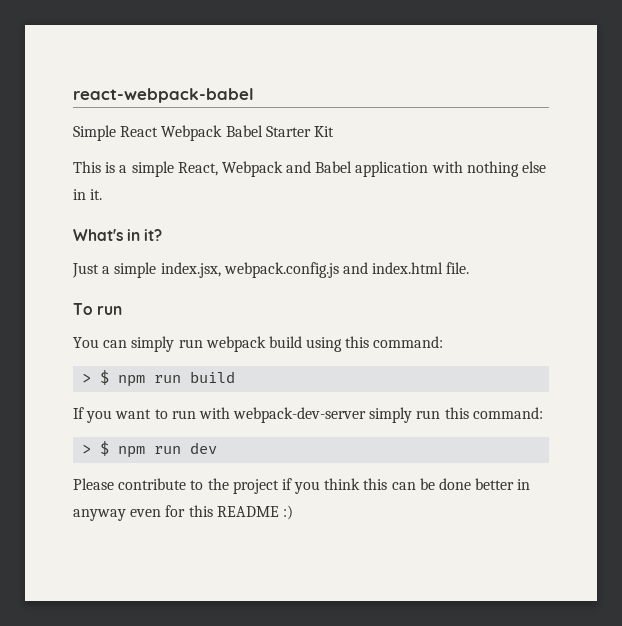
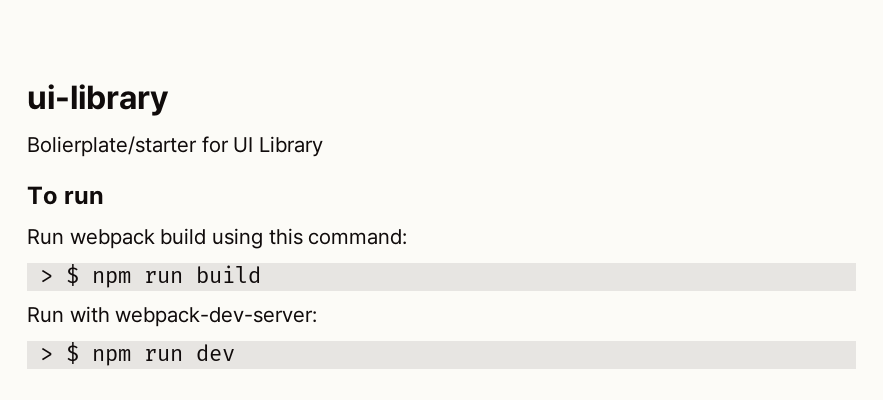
[73,88,254,103] [73,125,334,141] [73,161,547,177] [73,189,103,200] [73,229,163,241] [72,262,470,278] [73,303,123,315] [73,336,203,352] react-webpack-babel // Simple React Webpack Babel Starter Kit // This is a simple React, Webpack and Babel application with nothing else in it. // What's in it? // Just a simple index.jsx, webpack.config.js and index.html file. // To run // You can simply run -> [27,84,169,116] [27,136,324,157] [27,186,104,205] [27,229,64,245] ui-library // Bolierplate/starter for UI Library // To run // Run
[73,407,543,423] If you want to run with webpack-dev-server simply run this command: -> [27,306,318,327] Run with webpack-dev-server:
[73,478,531,494] [73,505,293,521] // Please contribute to the project if you think this can be done better in anyway even for this README :) -> (235, 352) none

